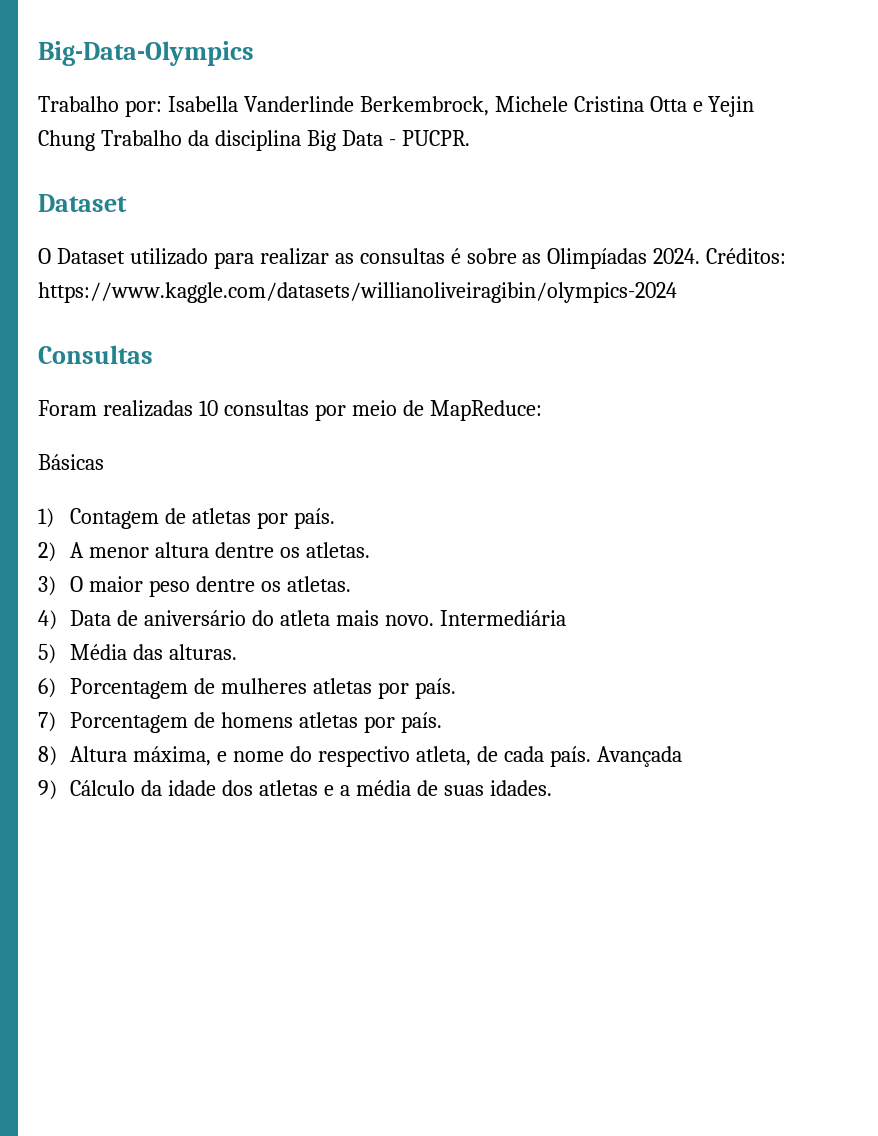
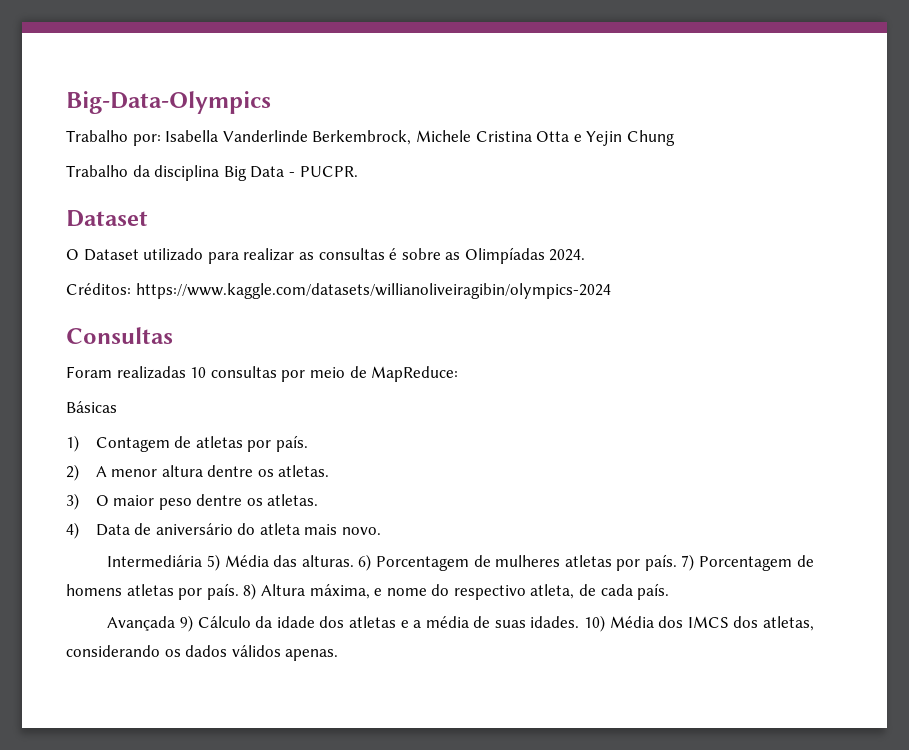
(95, 140) none -> (675, 138) //
(701, 256) none -> (586, 255) //
(434, 620) none -> (382, 531) //
(566, 618) // -> (203, 561) none
(238, 652) // -> (354, 561) none
(457, 688) // -> (677, 562) none
(443, 722) // -> (239, 591) none
(591, 756) none -> (670, 591) //
(682, 756) // -> (176, 623) none
(552, 788) none -> [584,615,814,632] [66,645,339,661] 10) Média dos IMCS dos atletas, considerando os dados válidos apenas.

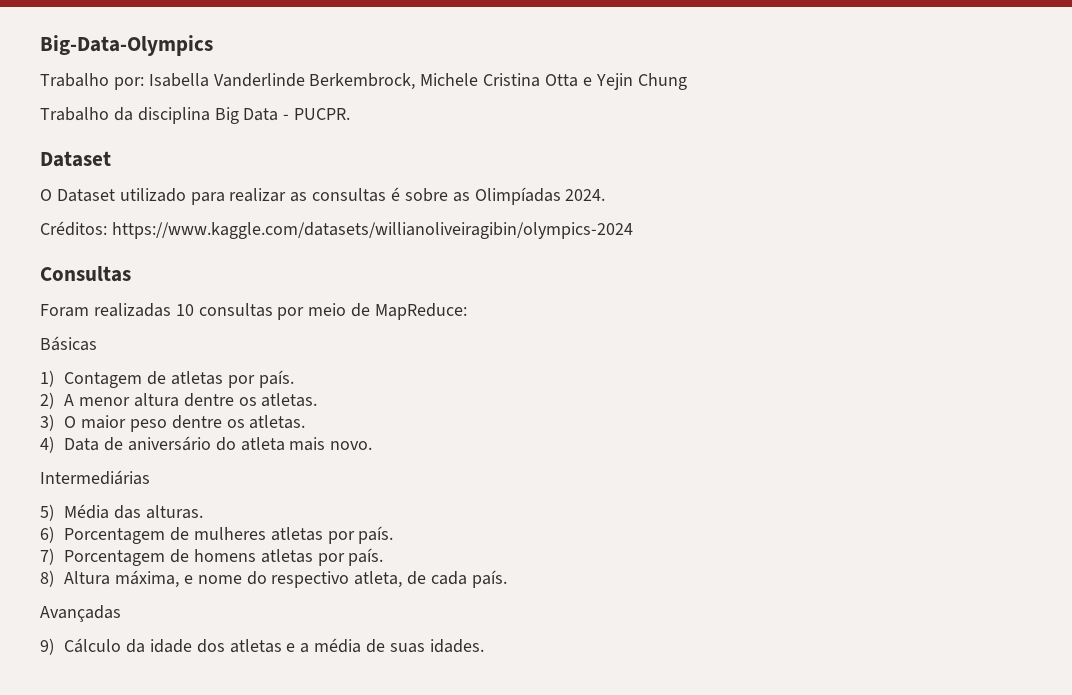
[107,555,203,567] Intermediária -> [40,470,150,485] Intermediárias //
(354, 561) none -> (203, 512) //
(677, 562) none -> (394, 535) //
(239, 591) none -> (384, 557) //
[107,616,176,631] Avançada -> [40,605,121,622] Avançadas //
[584,615,814,632] [66,645,339,661] 10) Média dos IMCS dos atletas, considerando os dados válidos apenas. -> (484, 646) none

